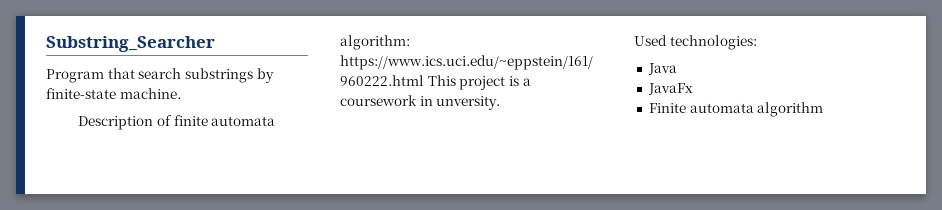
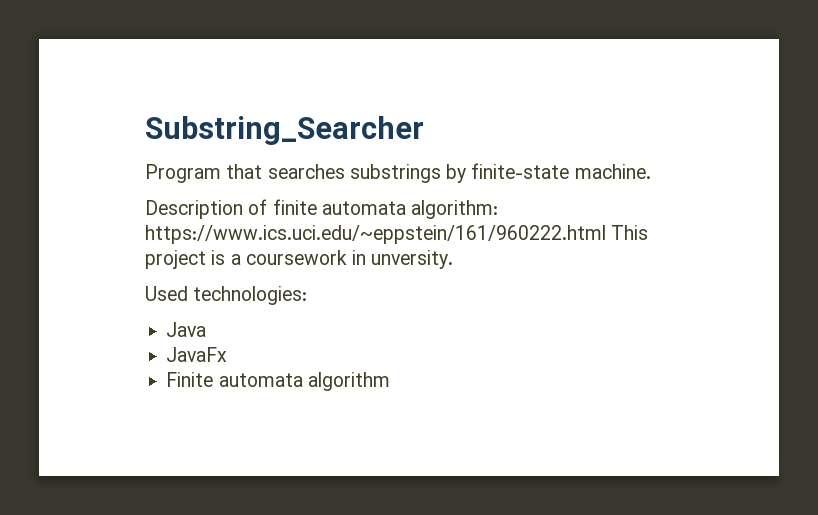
[138,68,182,79] search -> [267,164,345,179] searches

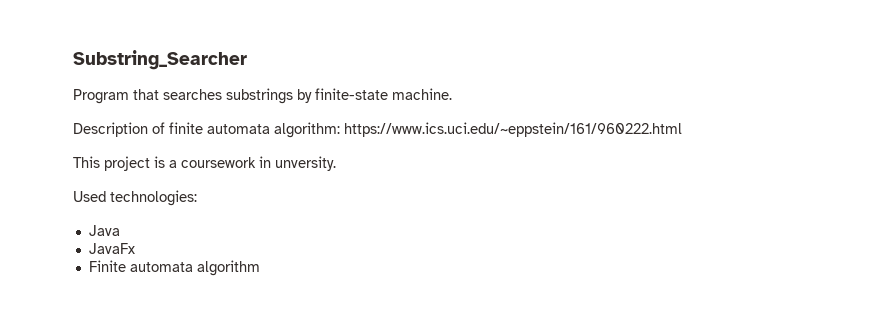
(606, 234) none -> (682, 129) //

